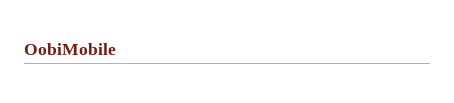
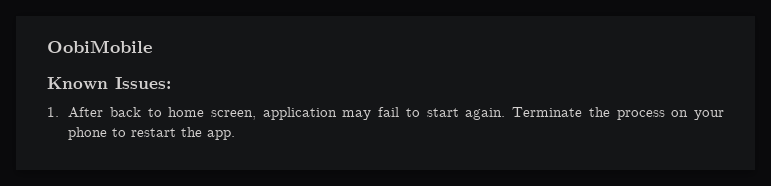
(116, 49) none -> [47,77,171,90] [47,107,724,120] [68,127,236,140] // Known Issues: // 1. After back to home screen, application may fail to start again. Terminate the process on your phone to restart the app.

